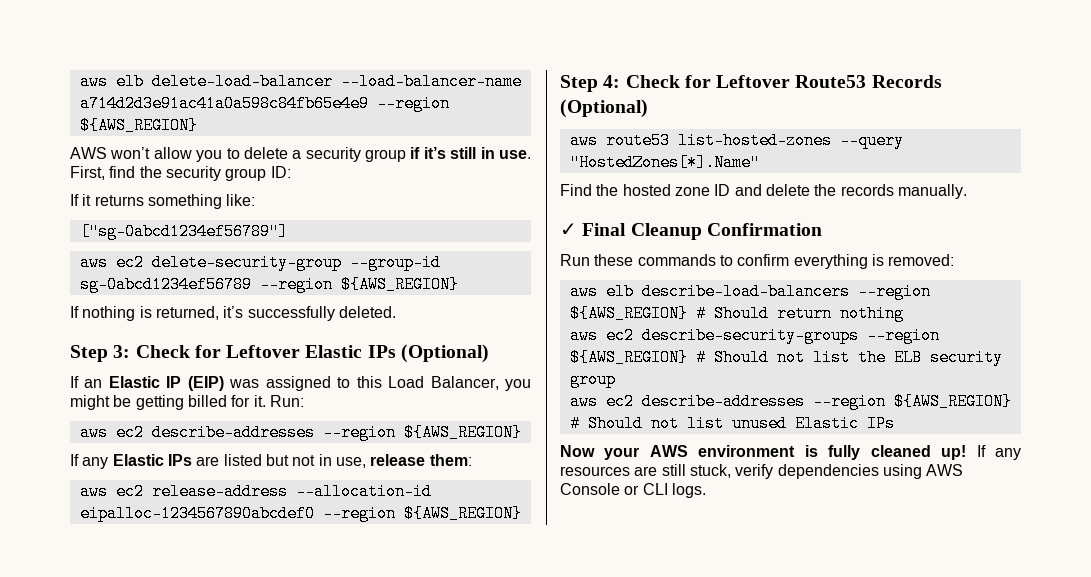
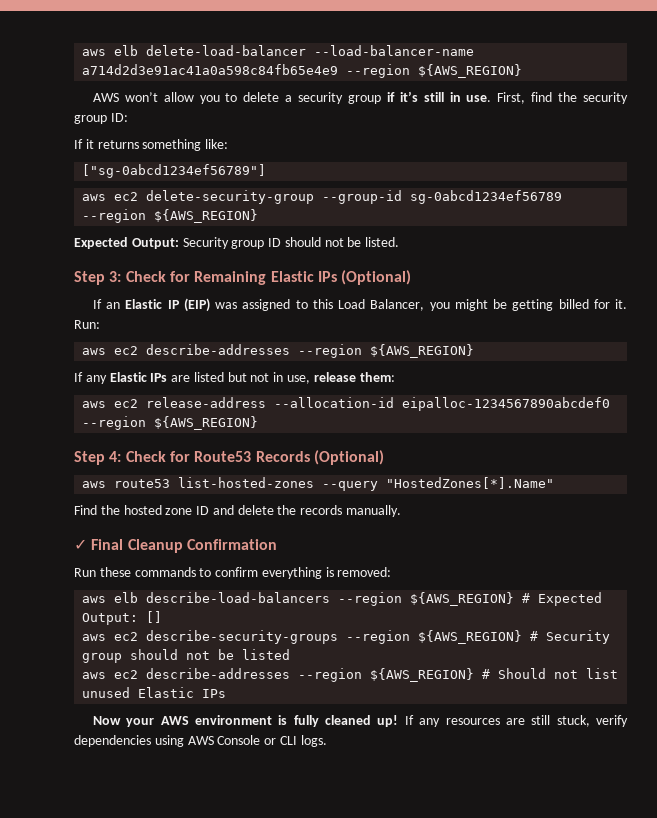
[70,306,396,321] If nothing is returned, it’s successfully deleted. -> [74,237,400,249] Expected Output: Security group ID should not be listed.
[226,345,301,358] Leftover -> [194,271,267,285] Remaining
[716,75,791,88] Leftover -> (190, 456) none
[713,305,904,322] Should return nothing -> [538,592,603,606] [82,611,163,625] Expected Output: []
[713,349,1003,366] [569,371,616,388] Should not list the ELB security group -> [546,630,611,644] [82,649,291,663] Security group should not be listed

